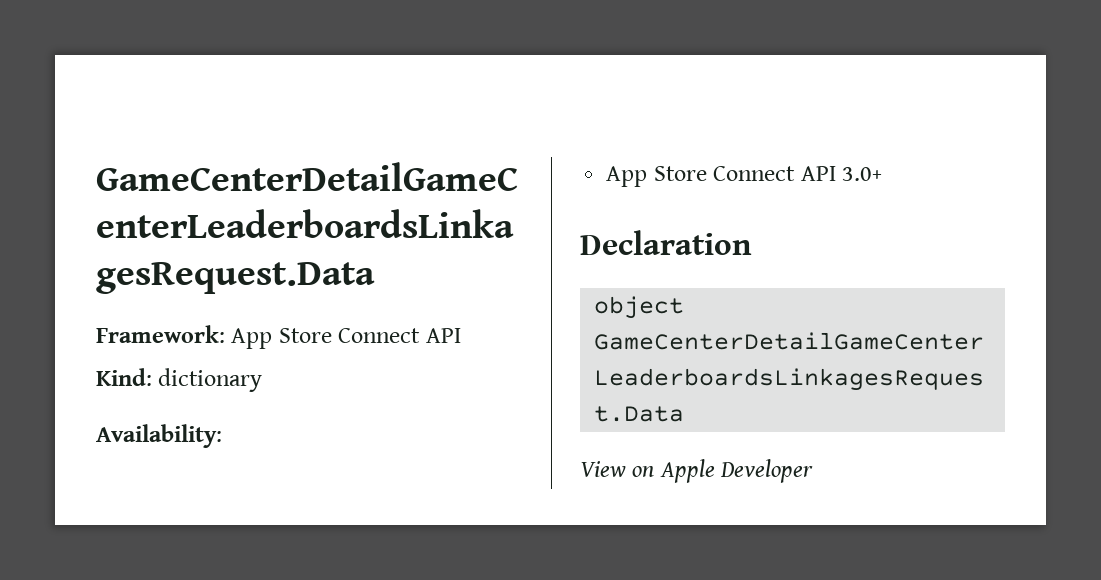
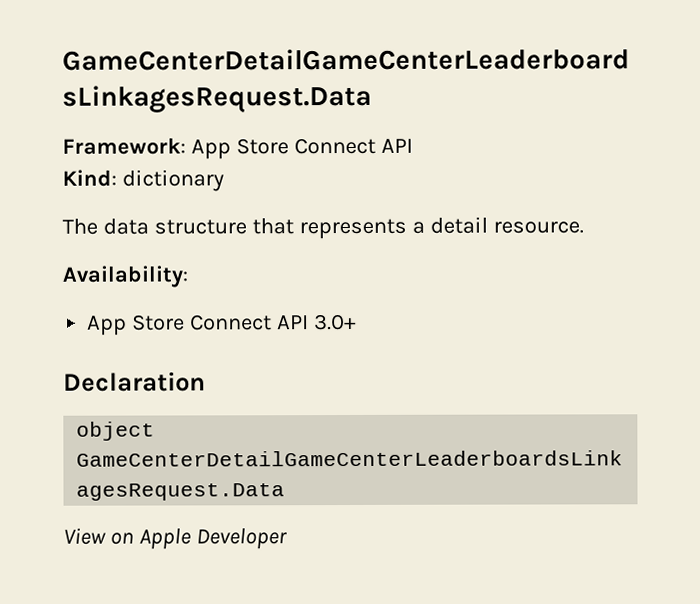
(263, 380) none -> [62,216,584,240] // The data structure that represents a detail resource.

